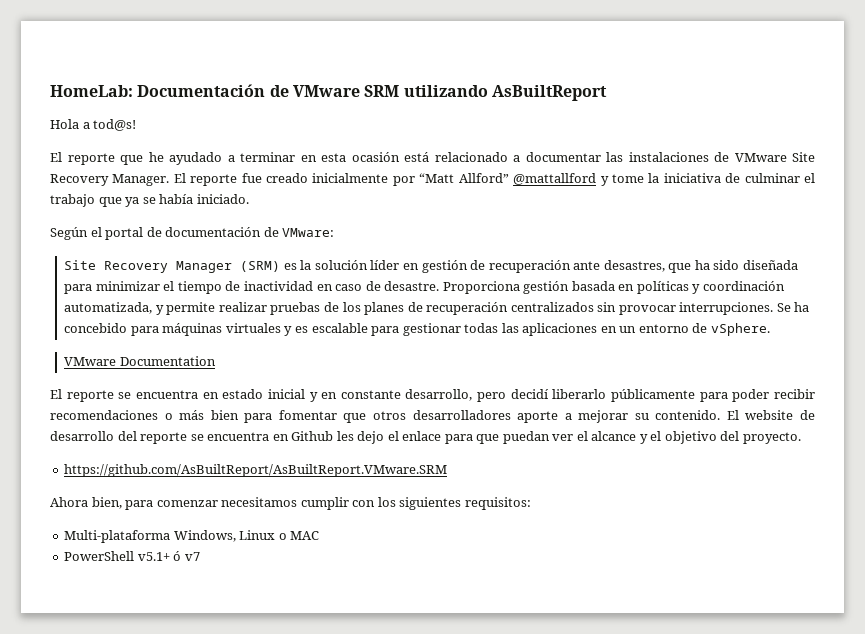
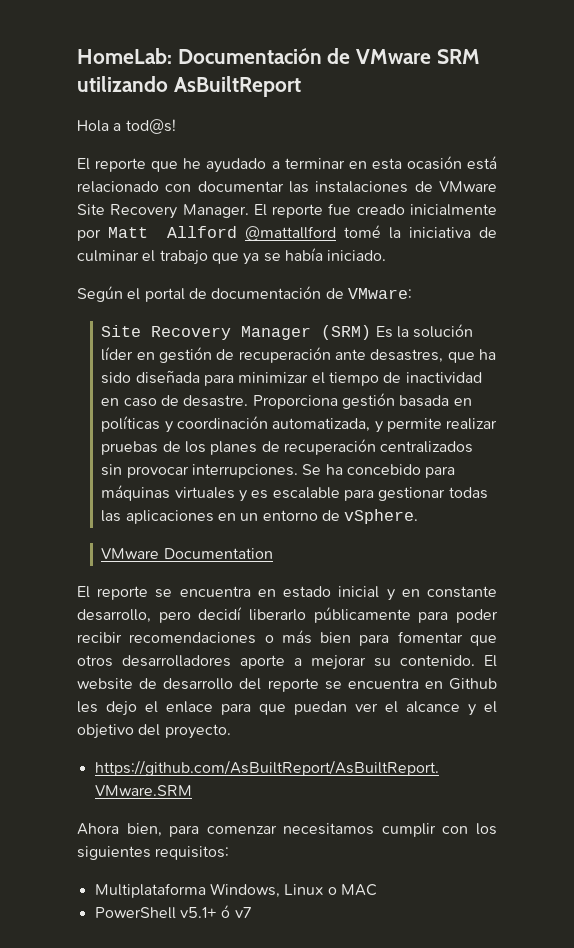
[513,155,520,162] a -> [165,184,192,192] con
[419,173,644,186] “Matt Allford” @mattallford y tome -> [108,225,381,241] Matt Allford @mattallford tomé
[283,263,297,270] es -> [375,326,393,338] Es
[64,530,171,543] Multi-plataforma -> [94,883,206,898] Multiplataforma

